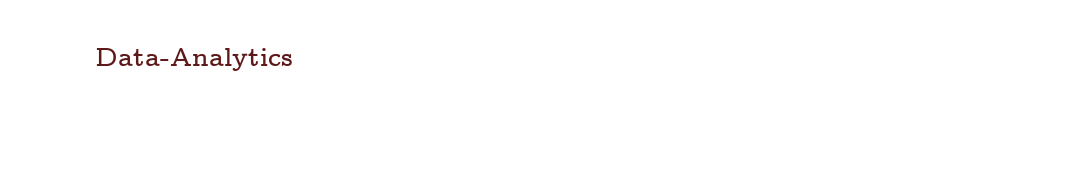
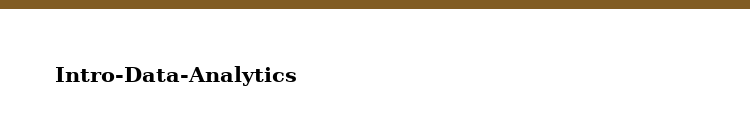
[95,48,293,71] Data-Analytics -> [55,66,297,86] Intro-Data-Analytics

